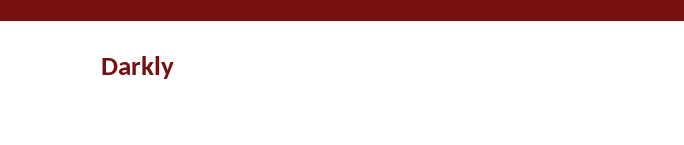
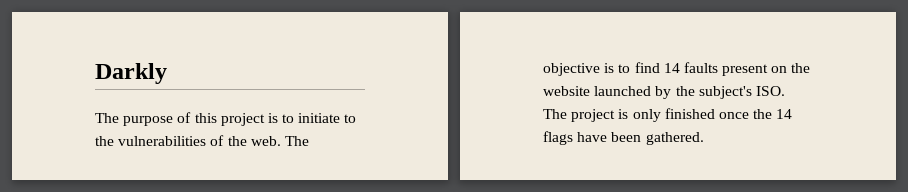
(174, 67) none -> [95,112,357,126] [95,135,309,146] [543,62,811,76] [543,86,785,99] [543,108,793,122] [543,131,704,145] // The purpose of this project is to initiate to the vulnerabilities of the web. The objective is to find 14 faults present on the website launched by the subject's ISO. The project is only finished once the 14 flags have been gathered.

